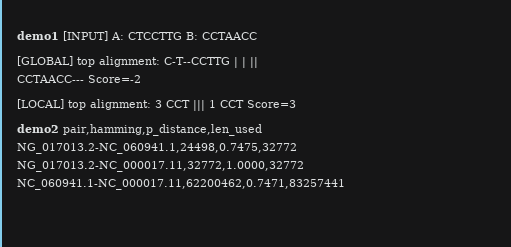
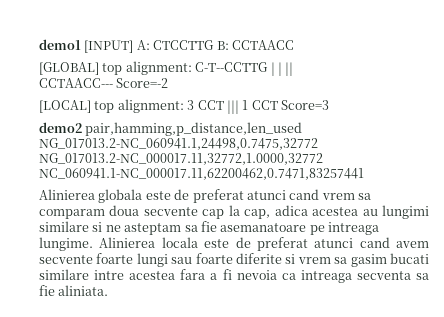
(345, 184) none -> [39,189,371,203] [39,205,430,219] [39,221,379,235] [39,237,429,251] [39,253,429,267] [39,269,429,283] [39,285,109,296] // Alinierea globala este de preferat atunci cand vrem sa comparam doua secvente cap la cap, adica acestea au lungimi similare si ne asteptam sa fie asemanatoare pe intreaga lungime. Alinierea locala este de preferat atunci cand avem secvente foarte lungi sau foarte diferite si vrem sa gasim bucati similare intre acestea fara a fi nevoia ca intreaga secventa sa fie aliniata.

